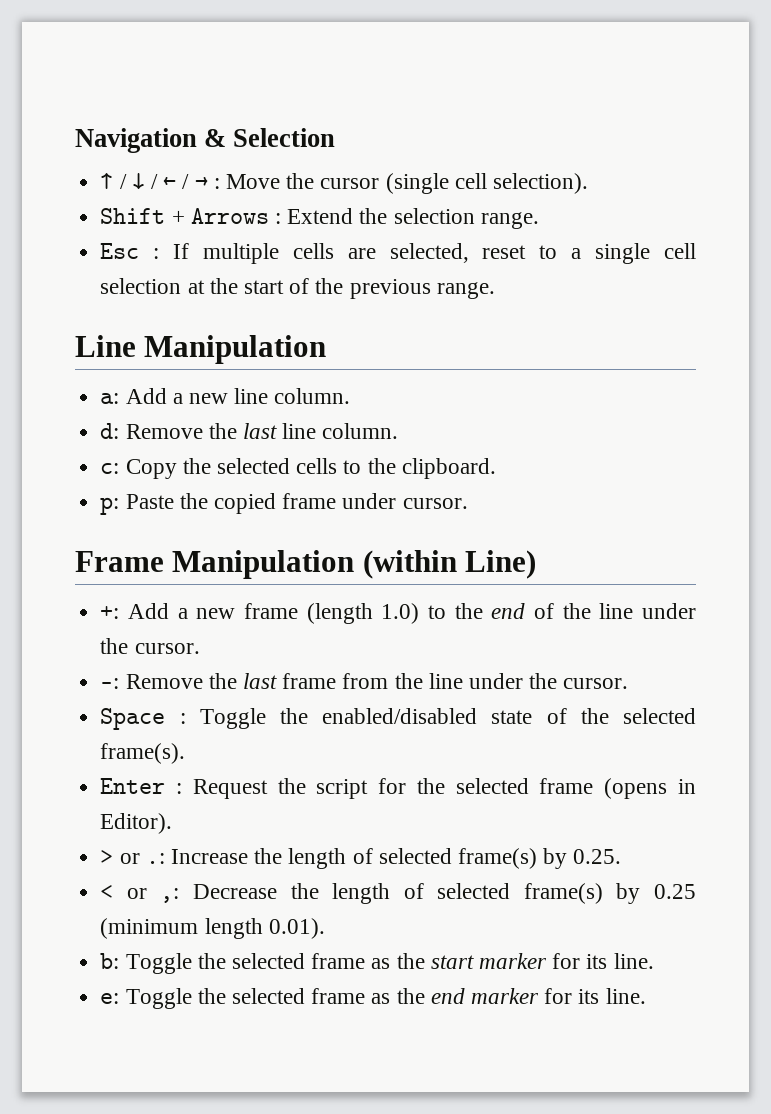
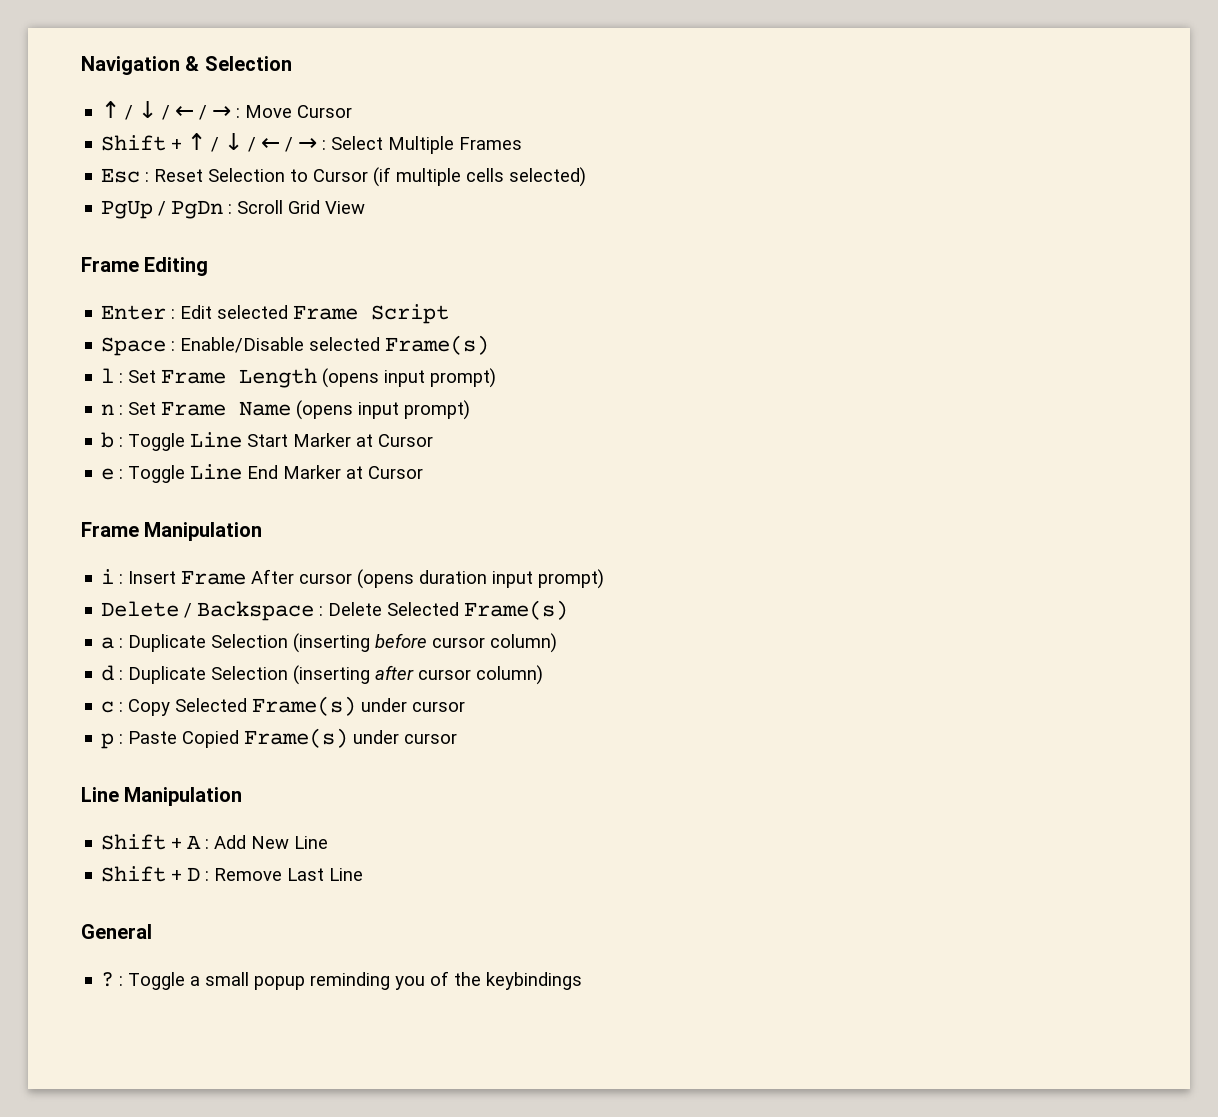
[286,173,589,194] [100,208,539,229] [100,243,696,264] [100,278,495,299] [75,335,327,364] [100,388,351,404] [100,423,399,439] [100,458,496,479] [100,493,468,515] [75,550,537,579] [100,603,696,624] [100,638,200,654] [100,673,629,689] [100,708,696,730] [100,743,186,764] [100,778,696,799] [100,813,173,834] [100,848,622,869] [100,883,697,904] [100,918,325,939] [100,953,654,974] [100,988,646,1009] the cursor (single cell selection). // Shift + Arrows : Extend the selection range. // Esc : If multiple cells are selected, reset to a single cell selection at the start of the previous range. // Line Manipulation // a: Add a new line column. // d: Remove the last line column. // c: Copy the selected cells to the clipboard. // p: Paste the copied frame under cursor. // Frame Manipulation (within Line) // +: Add a new frame (length 1.0) to the end of the line under the cursor. // -: Remove the last frame from the line under the cursor. // Space : Toggle the enabled/disabled state of the selected frame(s). // Enter : Request the script for the selected frame (opens in Editor). // > or .: Increase the length of selected frame(s) by 0.25. // < or ,: Decrease the length of selected frame(s) by 0.25 (minimum length 0.01). // b: Toggle the selected frame as the start marker for its line. // e: Toggle the selected frame as the end marker for its line. -> [297,105,353,118] [101,133,523,154] [101,167,587,187] [101,200,366,219] [81,257,209,276] [101,304,450,324] [101,335,490,356] [101,368,497,388] [101,400,471,420] [101,432,434,451] [101,464,424,483] [81,522,263,541] [101,569,605,589] [101,600,569,621] [101,633,558,653] [101,665,544,685] [101,696,466,716] [101,728,458,749] [81,787,243,806] [101,834,329,850] [101,866,364,882] [81,924,152,939] [101,971,583,990] Cursor // Shift + ↑ / ↓ / ← / → : Select Multiple Frames // Esc : Reset Selection to Cursor (if multiple cells selected) // PgUp / PgDn : Scroll Grid View // Frame Editing // Enter : Edit selected Frame Script // Space : Enable/Disable selected Frame(s) // l : Set Frame Length (opens input prompt) // n : Set Frame Name (opens input prompt) // b : Toggle Line Start Marker at Cursor // e : Toggle Line End Marker at Cursor // Frame Manipulation // i : Insert Frame After cursor (opens duration input prompt) // Delete / Backspace : Delete Selected Frame(s) // a : Duplicate Selection (inserting before cursor column) // d : Duplicate Selection (inserting after cursor column) // c : Copy Selected Frame(s) under cursor // p : Paste Copied Frame(s) under cursor // Line Manipulation // Shift + A : Add New Line // Shift + D : Remove Last Line // General // ? : Toggle a small popup reminding you of the keybindings

